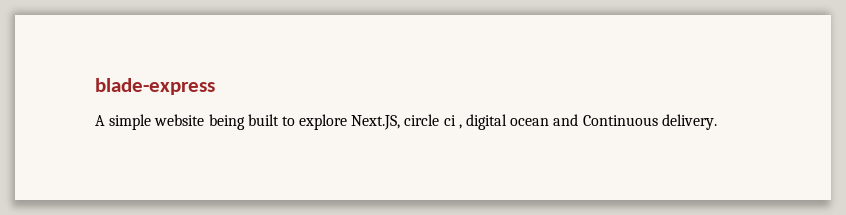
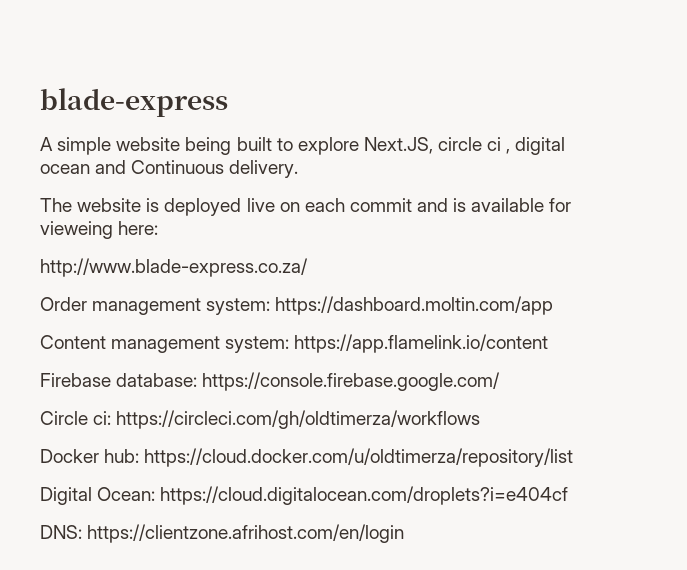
(717, 122) none -> [40,198,572,216] [40,221,159,239] [40,258,308,277] [40,296,554,315] [40,334,549,353] [40,372,501,391] [40,410,481,429] [40,448,574,467] [40,486,569,505] [40,524,405,543] // The website is deployed live on each commit and is available for vieweing here: // http://www.blade-express.co.za/ // Order management system: https://dashboard.moltin.com/app // Content management system: https://app.flamelink.io/content // Firebase database: https://console.firebase.google.com/ // Circle ci: https://circleci.com/gh/oldtimerza/workflows // Docker hub: https://cloud.docker.com/u/oldtimerza/repository/list // Digital Ocean: https://cloud.digitalocean.com/droplets?i=e404cf // DNS: https://clientzone.afrihost.com/en/login

